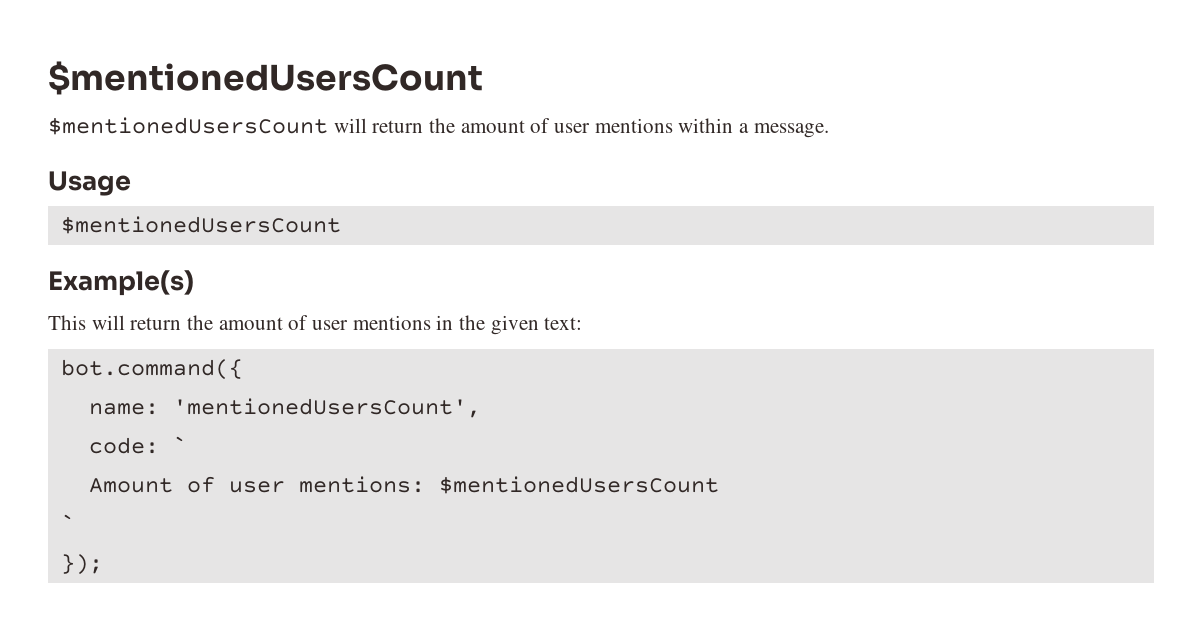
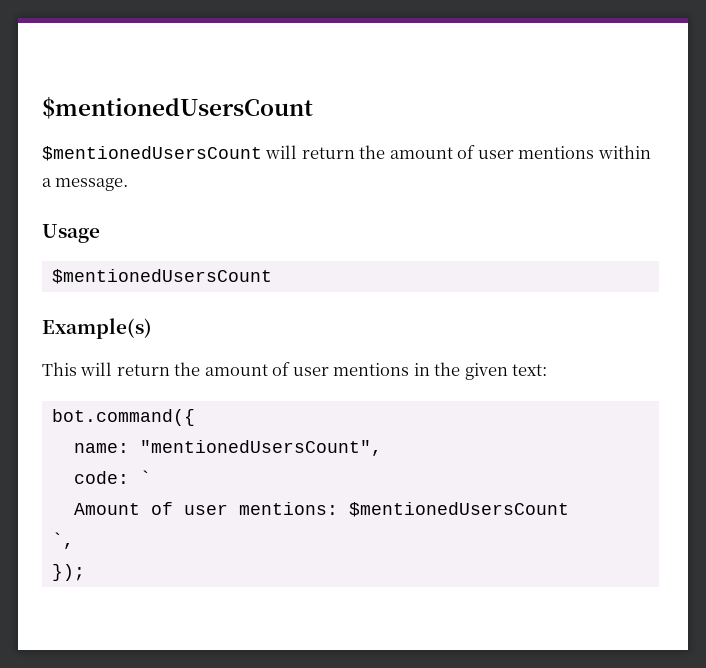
[172,398,481,418] 'mentionedUsersCount', -> [139,440,382,456] "mentionedUsersCount",
[60,514,75,531] ` -> [51,532,74,549] `,

